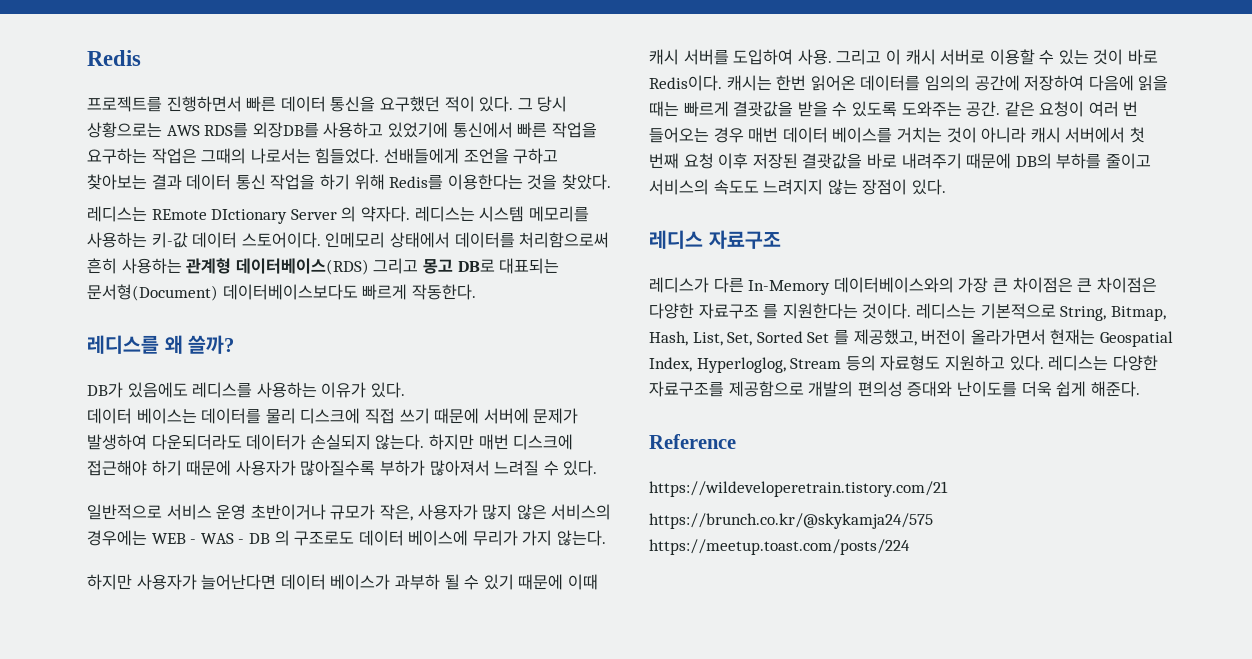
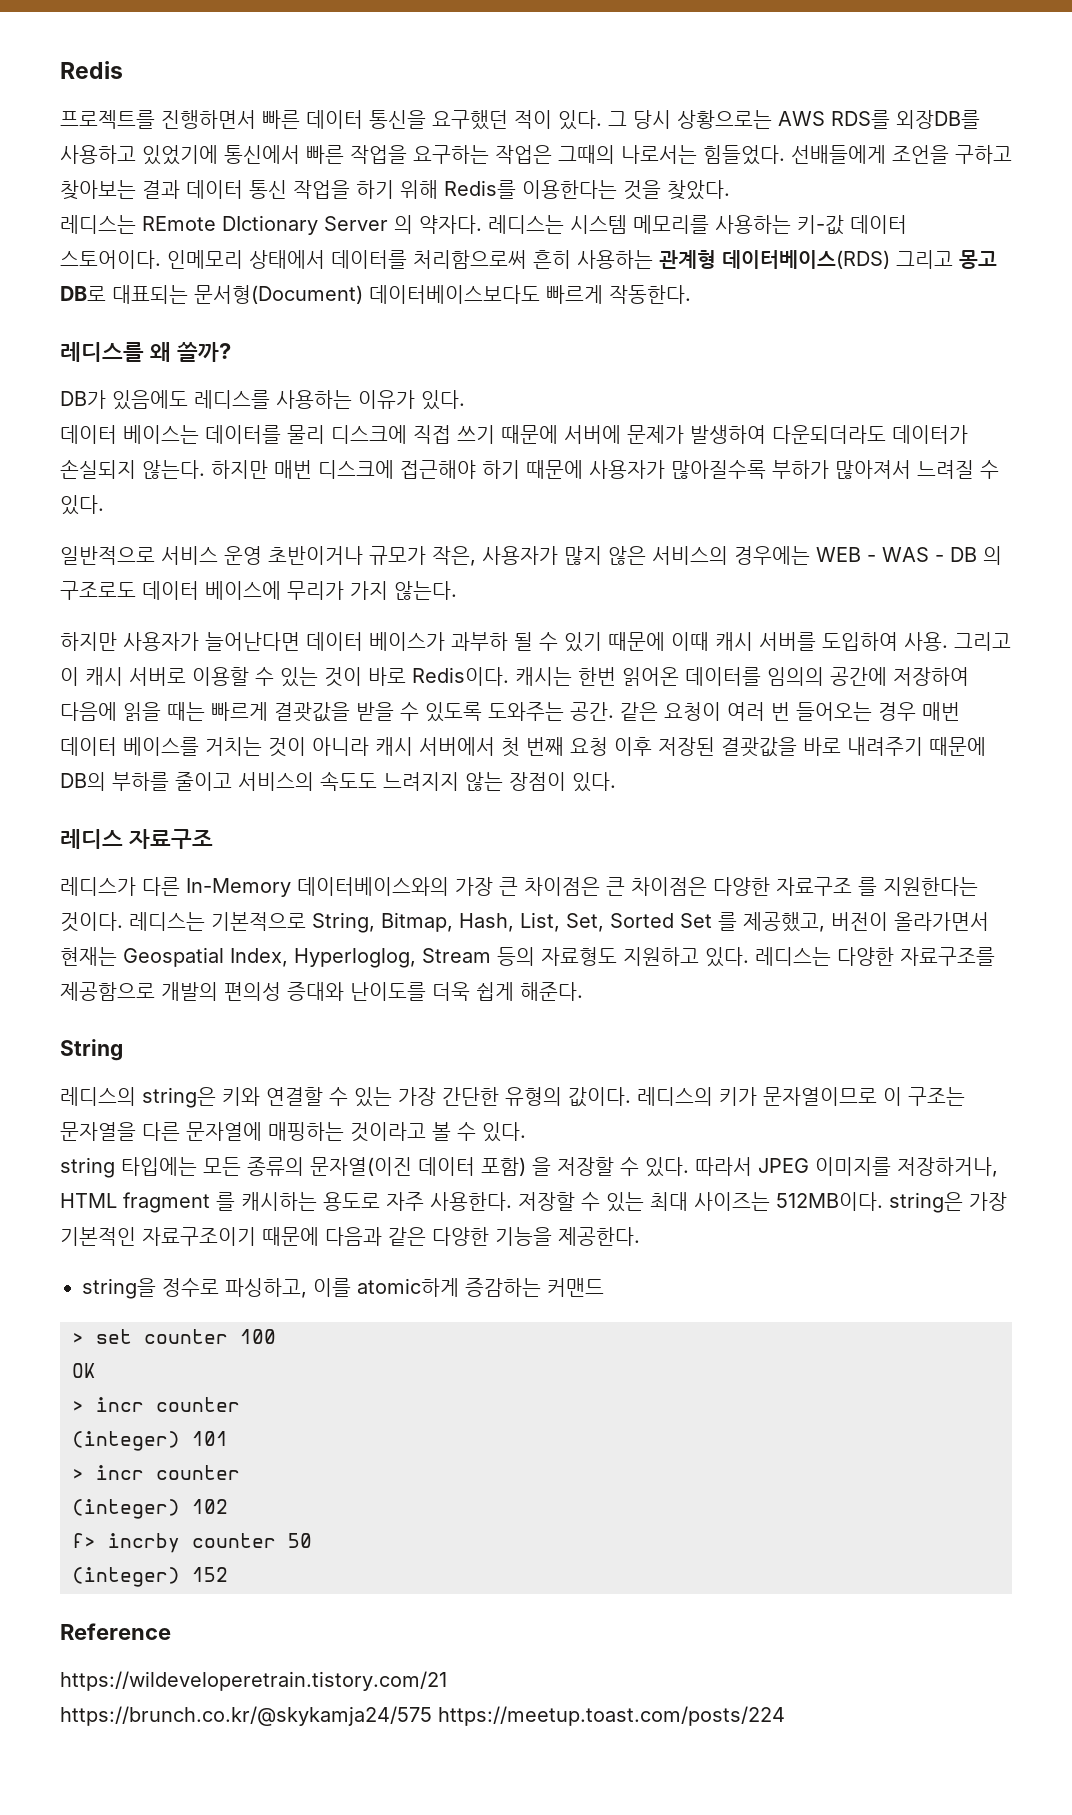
(1140, 389) none -> [60,1039,123,1061] [60,1087,965,1108] [60,1122,526,1142] [60,1157,998,1178] [60,1192,1007,1213] [60,1227,640,1246] [82,1278,604,1299] [72,1329,276,1344] [72,1363,96,1378] [72,1397,240,1412] [72,1431,228,1451] [72,1465,240,1480] [72,1499,228,1519] [72,1533,312,1553] [72,1567,228,1587] // String // 레디스의 string은 키와 연결할 수 있는 가장 간단한 유형의 값이다. 레디스의 키가 문자열이므로 이 구조는 문자열을 다른 문자열에 매핑하는 것이라고 볼 수 있다. // string 타입에는 모든 종류의 문자열(이진 데이터 포함) 을 저장할 수 있다. 따라서 JPEG 이미지를 저장하거나, HTML fragment 를 캐시하는 용도로 자주 사용한다. 저장할 수 있는 최대 사이즈는 512MB이다. string은 가장 기본적인 자료구조이기 때문에 다음과 같은 다양한 기능을 제공한다. // string을 정수로 파싱하고, 이를 atomic하게 증감하는 커맨드 // > set counter 100 // OK // > incr counter // (integer) 101 // > incr counter // (integer) 102 // f> incrby counter 50 // (integer) 152

